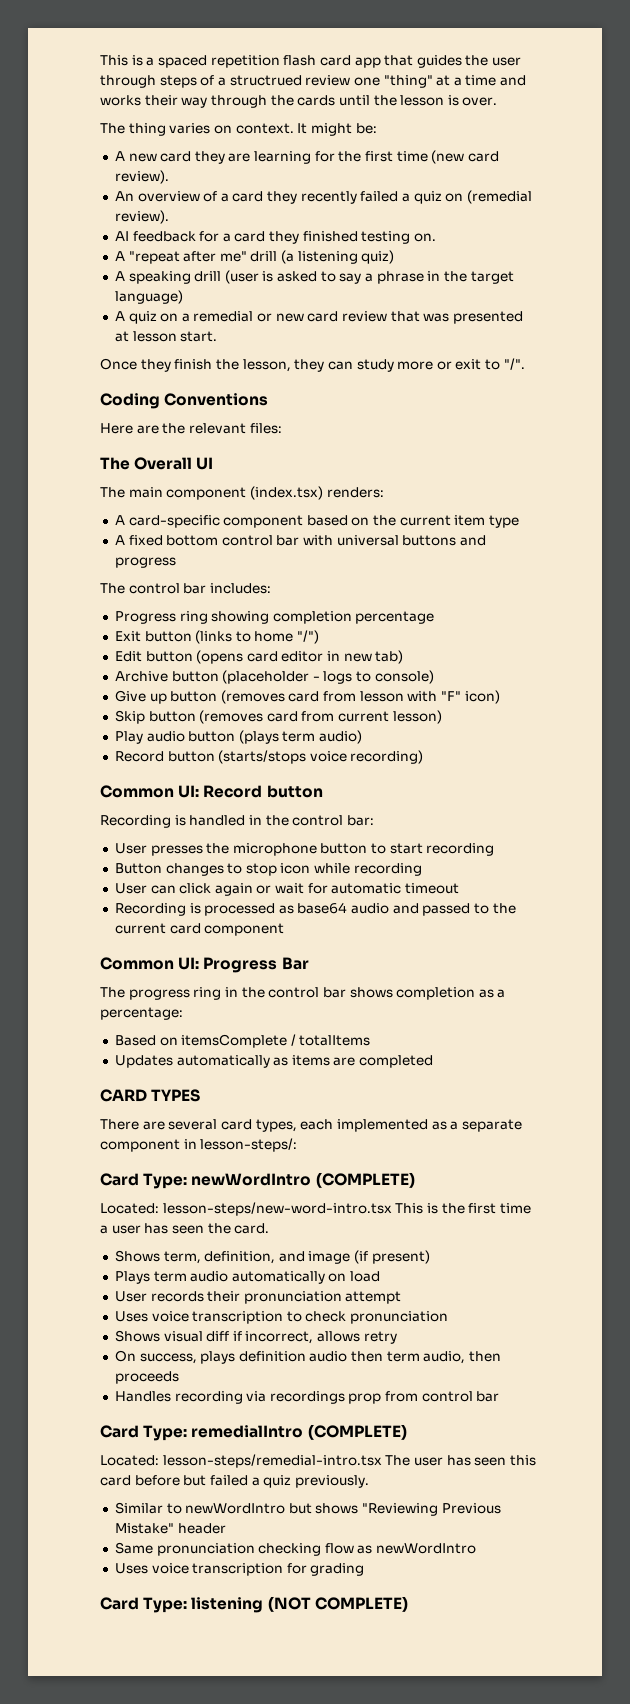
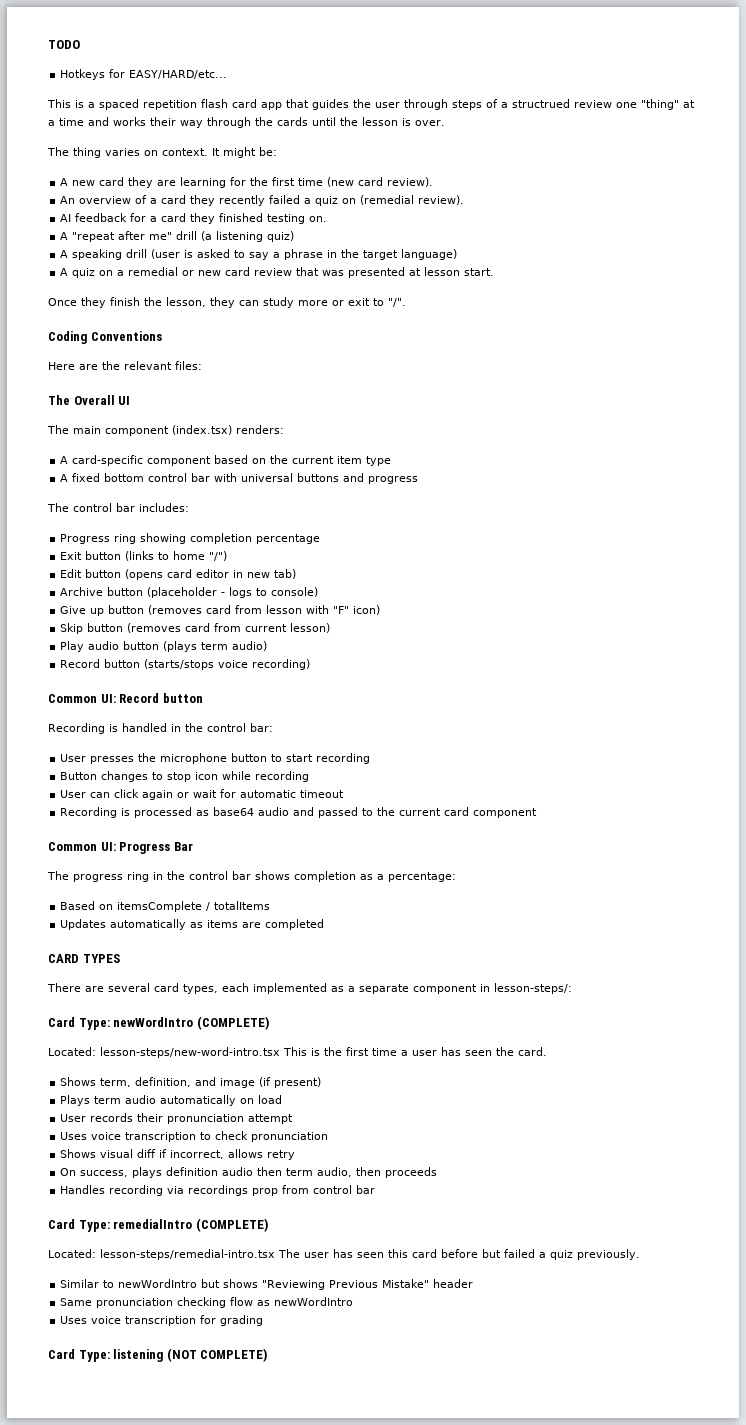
(100, 60) none -> [48,40,80,49] [60,69,228,80] TODO // Hotkeys for EASY/HARD/etc... //

